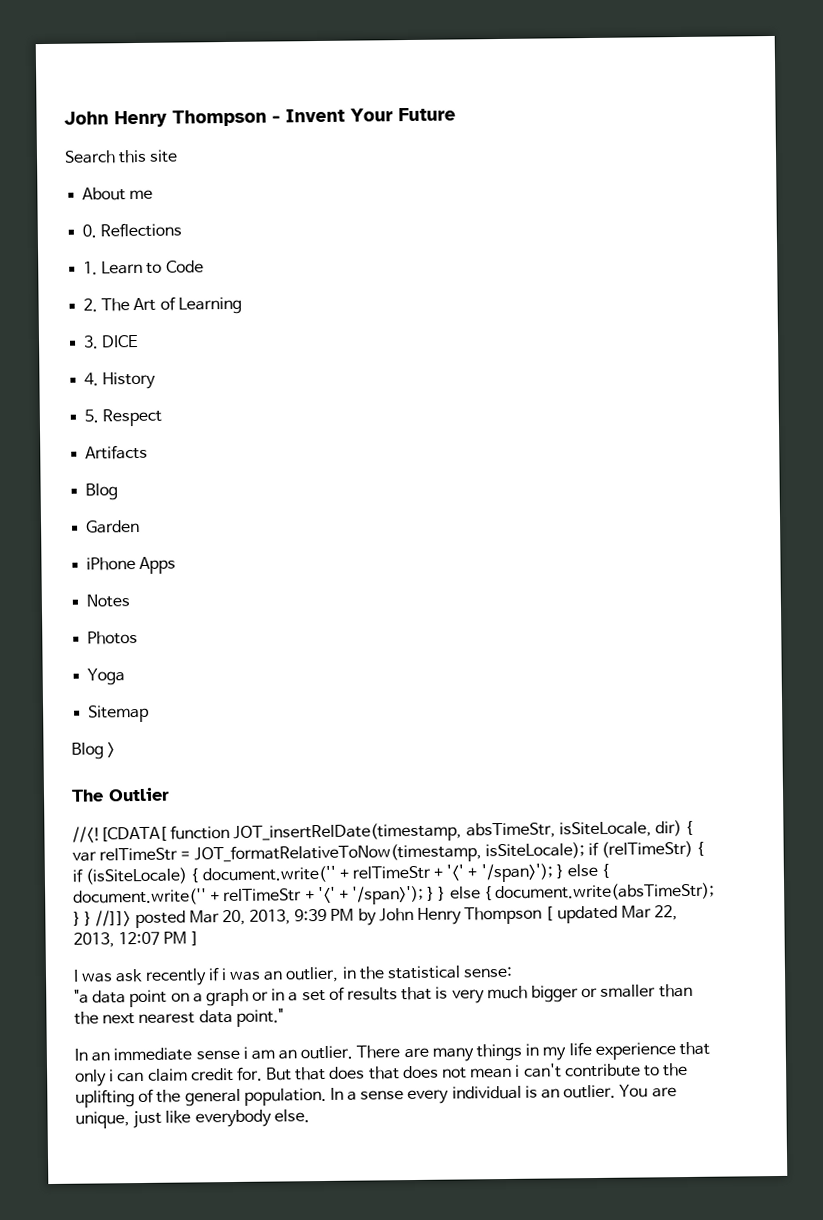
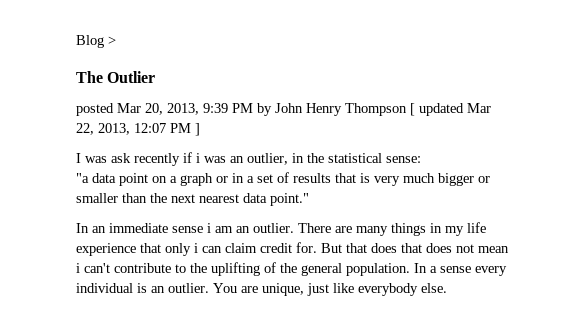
[64,107,456,128] [64,149,179,164] [82,187,154,201] [82,222,183,238] [83,260,204,275] [83,296,242,315] [83,334,140,349] [84,371,157,390] [84,408,163,427] [85,444,149,460] [85,483,119,501] [85,519,141,534] [86,556,177,574] [86,594,131,608] [87,631,139,645] [87,668,126,686] [88,704,150,723] [71,742,116,760] [71,787,170,802] [72,820,694,843] [72,840,705,865] [72,863,610,885] [73,882,716,906] [73,910,132,927] John Henry Thompson - Invent Your Future // Search this site // About me // 0. Reflections // 1. Learn to Code // 2. The Art of Learning // 3. DICE // 4. History // 5. Respect // Artifacts // Blog // Garden // iPhone Apps // Notes // Photos // Yoga // Sitemap // Blog > // The Outlier // //<![CDATA[ function JOT_insertRelDate(timestamp, absTimeStr, isSiteLocale, dir) { var relTimeStr = JOT_formatRelativeToNow(timestamp, isSiteLocale); if (relTimeStr) { if (isSiteLocale) { document.write('' + relTimeStr + '<' + '/span>'); } else { document.write('' + relTimeStr + '<' + '/span>'); } } else { document.write(absTimeStr); } } //]]> -> [76,35,116,48] [76,71,156,83] Blog > // The Outlier //

